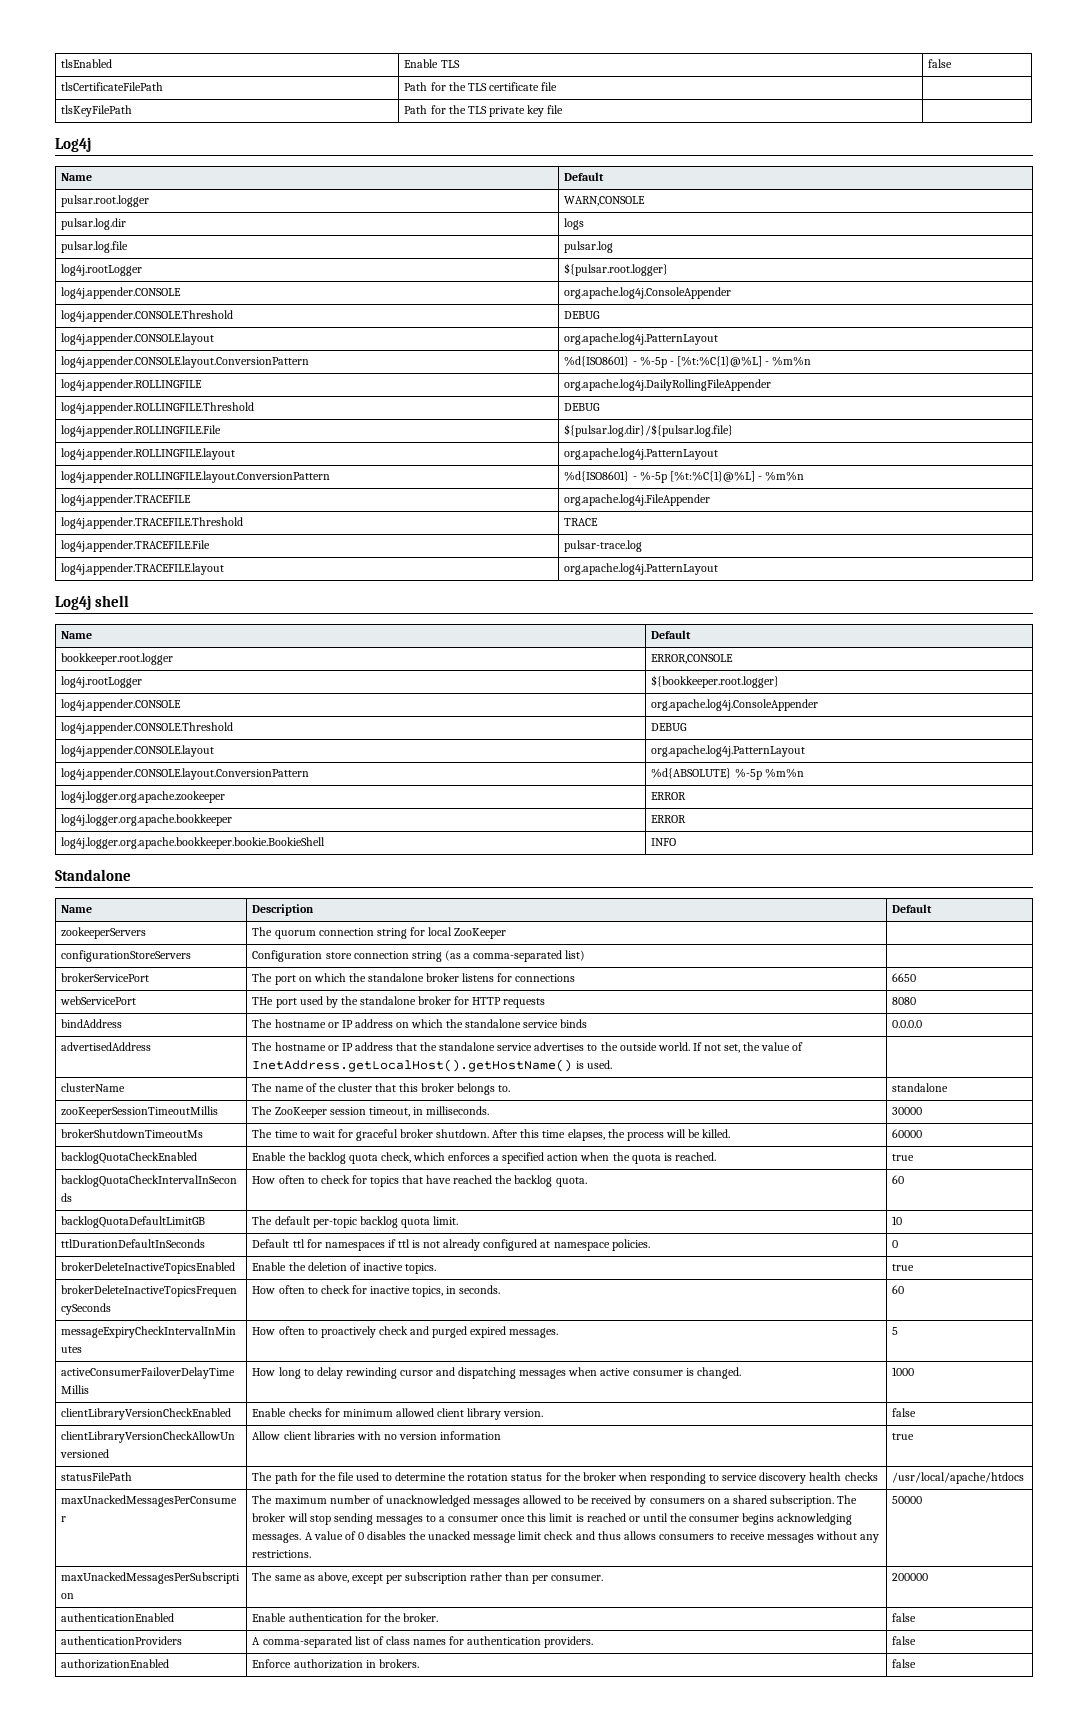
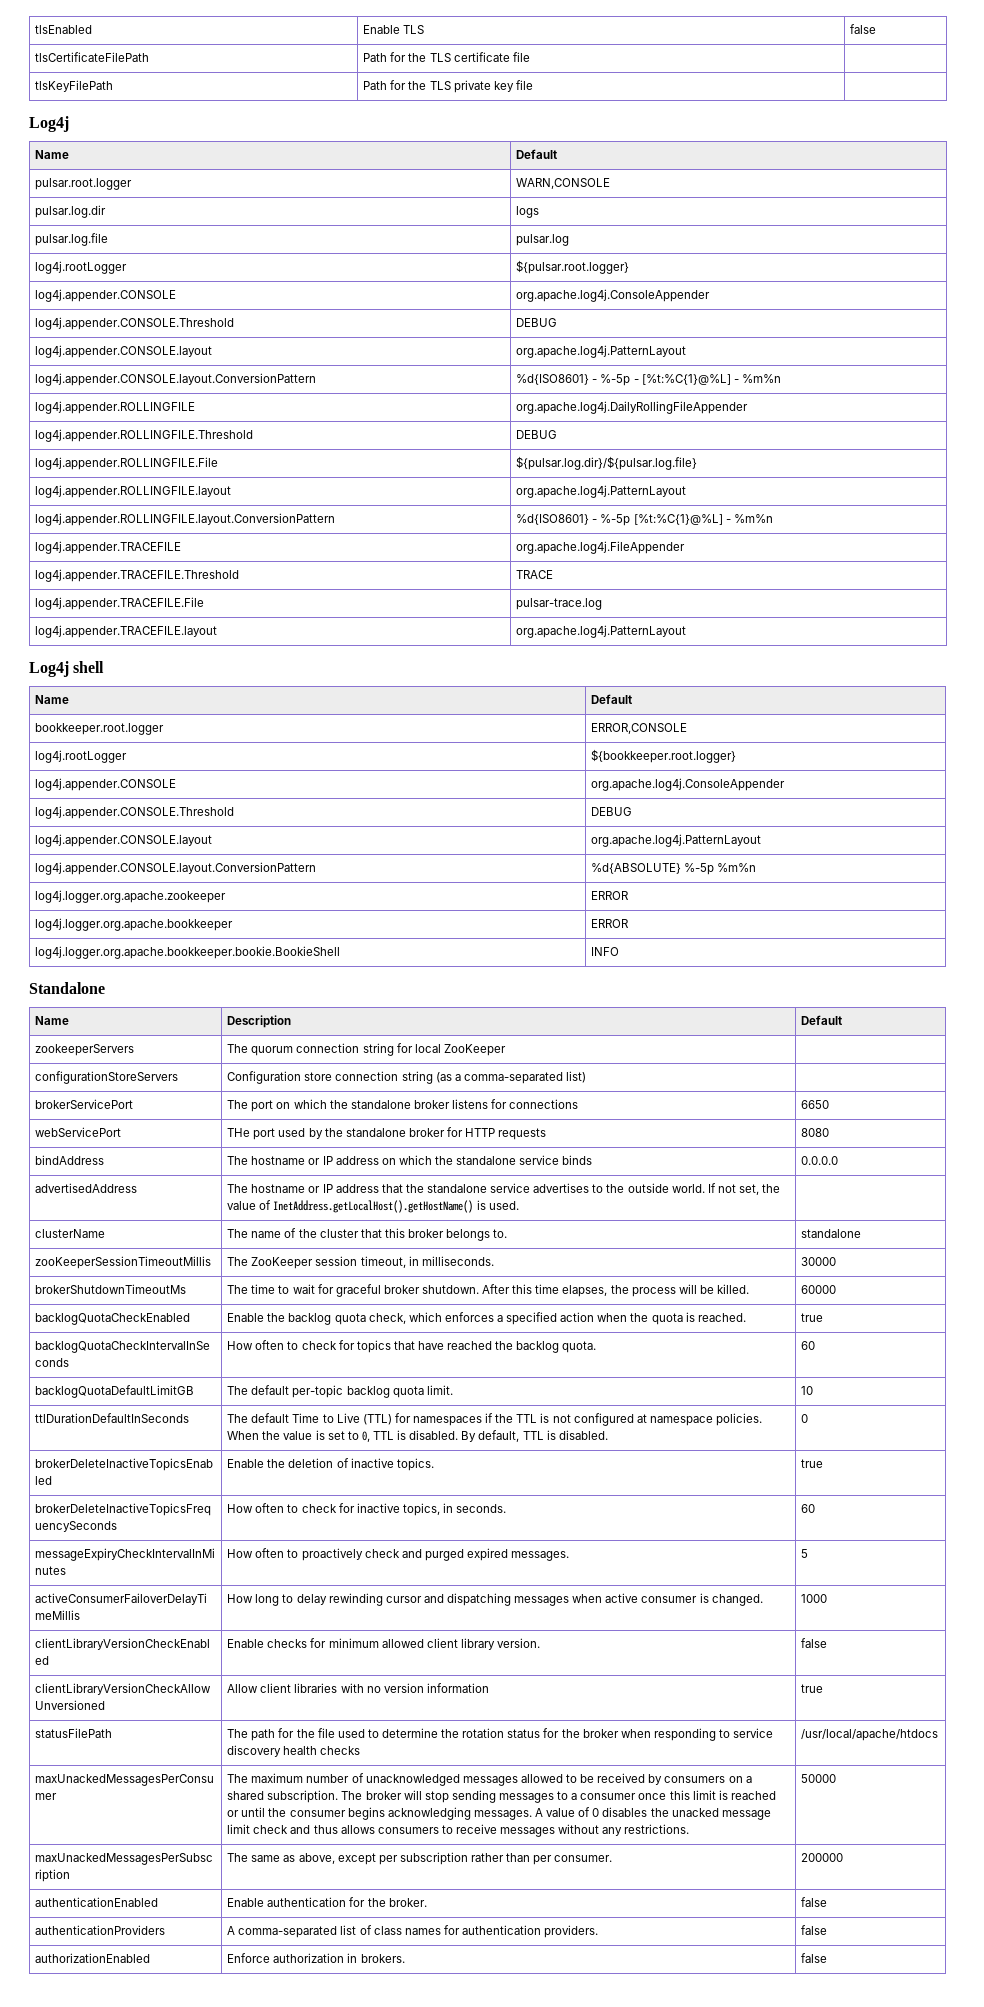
[252,1239,305,1248] Default ttl -> [227,1413,392,1425] The default Time to Live (TTL)
[397,1239,410,1248] ttl -> [495,1414,538,1423] the TTL
[443,1239,481,1251] already -> (571, 1418) none
(650, 1245) none -> [227,1430,608,1442] When the value is set to 0, TTL is disabled. By default, TTL is disabled.

